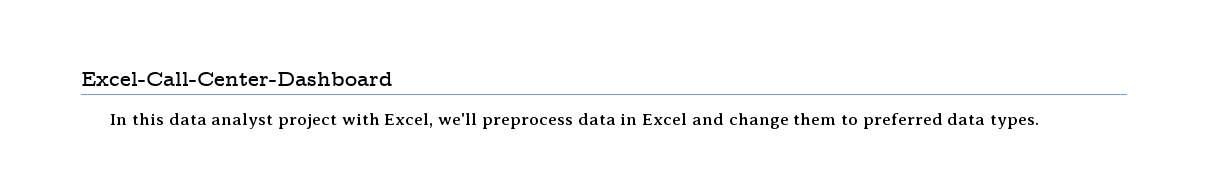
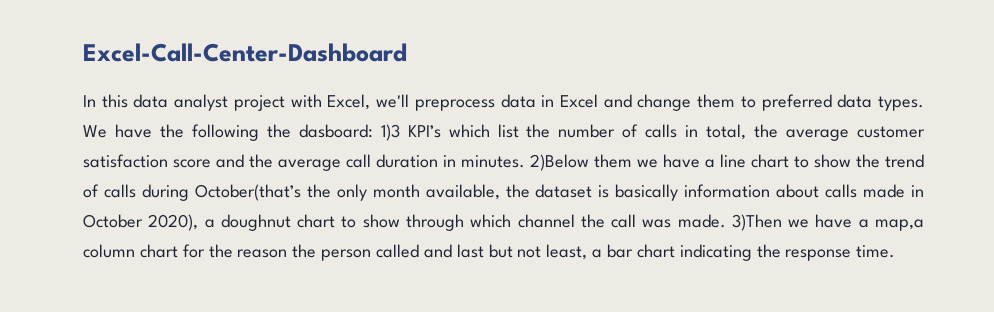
(1040, 122) none -> [83,124,926,141] [83,154,924,171] [83,184,924,201] [83,214,925,231] [83,244,896,261] We have the following the dasboard: 1)3 KPI’s which list the number of calls in total, the average customer satisfaction score and the average call duration in minutes. 2)Below them we have a line chart to show the trend of calls during October(that’s the only month available, the dataset is basically information about calls made in October 2020), a doughnut chart to show through which channel the call was made. 3)Then we have a map,a column chart for the reason the person called and last but not least, a bar chart indicating the response time.

